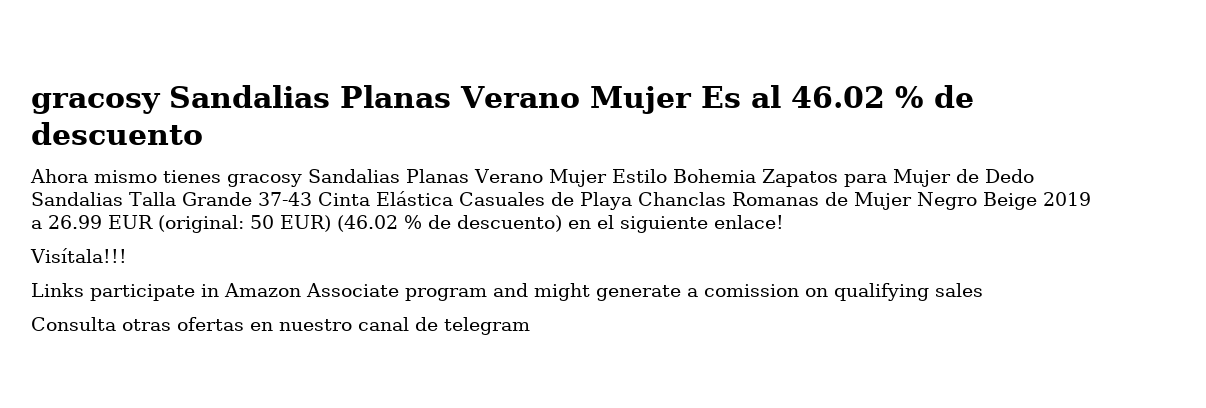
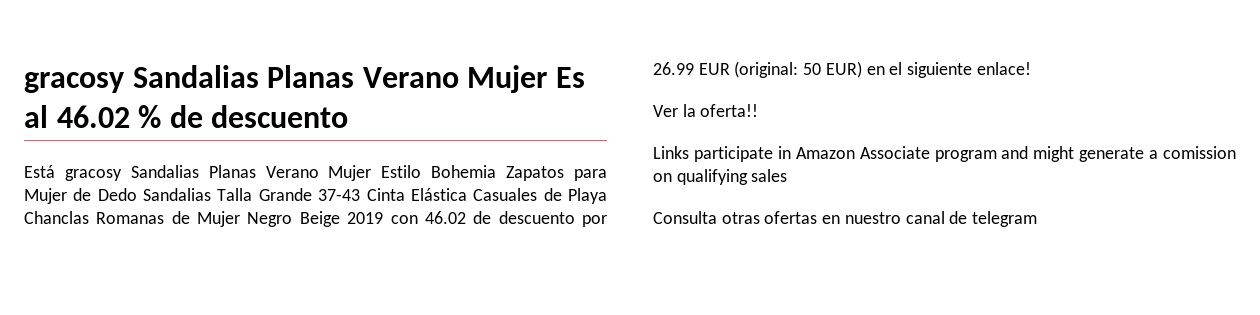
[30,169,221,183] Ahora mismo tienes -> [24,165,55,178] Está
[31,220,42,229] a -> [390,211,608,227] con 46.02 de descuento por
[337,215,562,232] (46.02 % de descuento) -> (862, 69) none
[30,248,127,263] Visítala!!! -> [653,104,759,117] Ver la oferta!!

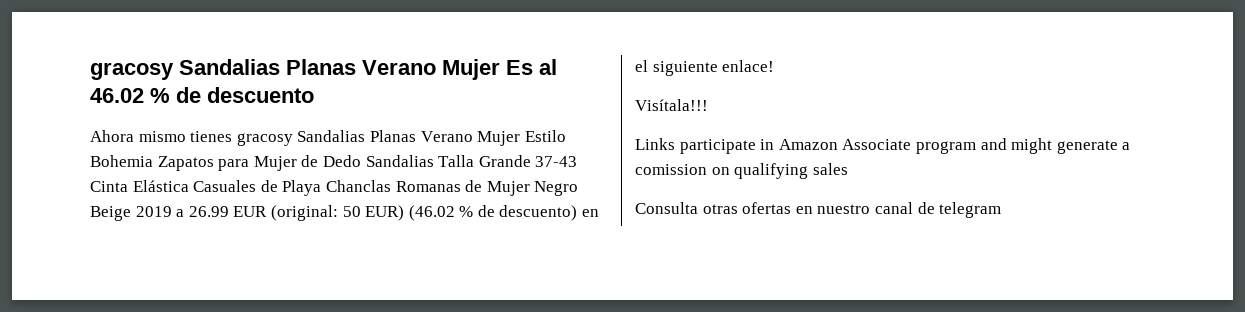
[24,165,55,178] Está -> [90,130,233,142] Ahora mismo tienes
[390,211,608,227] con 46.02 de descuento por -> [176,209,185,217] a
(862, 69) none -> [408,205,578,221] (46.02 % de descuento)
[653,104,759,117] Ver la oferta!! -> [635,99,708,111] Visítala!!!

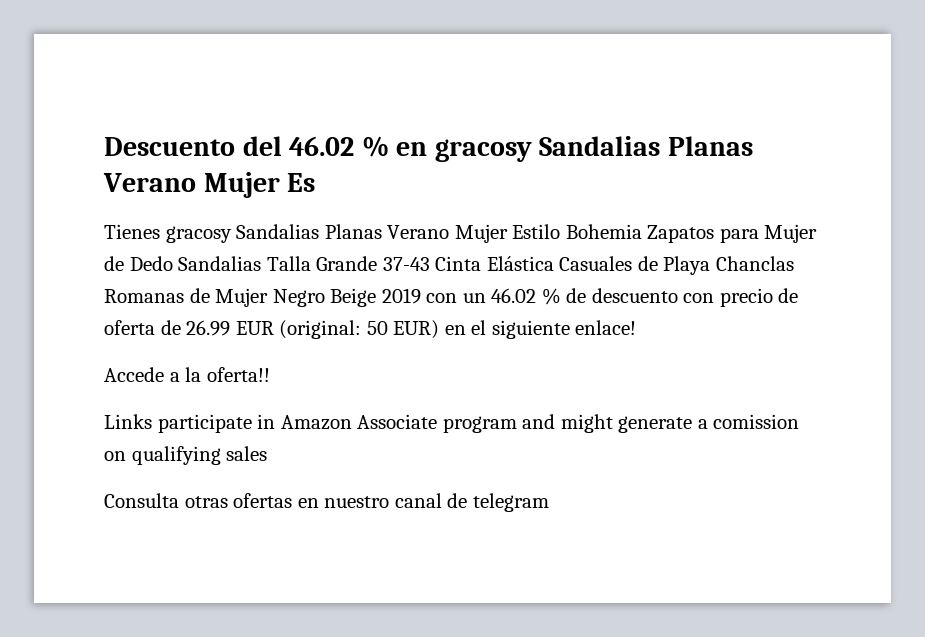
(90, 71) none -> [104,136,428,157] Descuento del 46.02 % en
[539,59,557,75] [90,87,314,103] [90,130,233,142] al 46.02 % de descuento // Ahora mismo tienes -> [104,224,160,239] // Tienes
[176,209,185,217] a -> [426,288,799,307] [104,320,181,335] con un 46.02 % de descuento con precio de oferta de
[408,205,578,221] (46.02 % de descuento) -> (440, 329) none
[635,99,708,111] Visítala!!! -> [104,367,270,382] Accede a la oferta!!

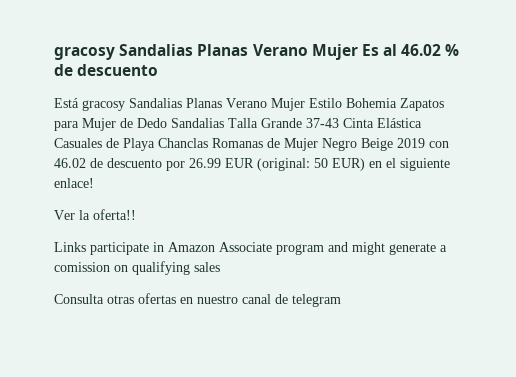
[104,136,428,157] Descuento del 46.02 % en -> (54, 53) none
[104,224,160,239] // Tienes -> [383,44,460,56] [54,64,159,76] [54,98,79,108] al 46.02 % de descuento // Está
[462,288,799,307] [104,320,181,335] un 46.02 % de descuento con precio de oferta de -> [54,158,185,171] 46.02 de descuento por
[104,367,180,382] Accede a -> [54,210,75,220] Ver

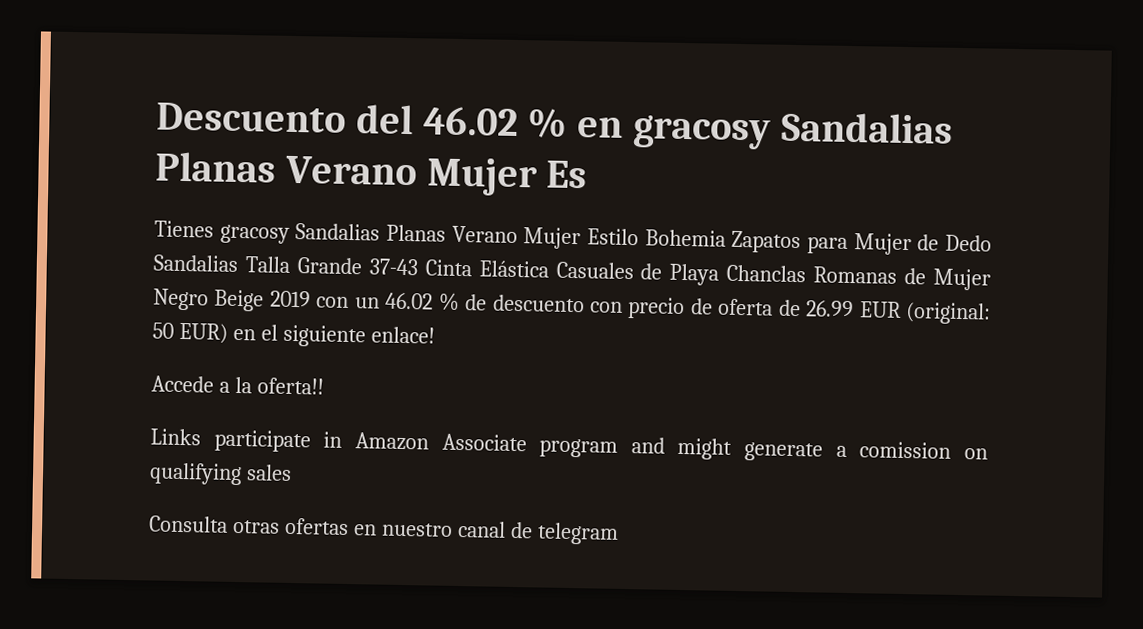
(54, 53) none -> [156,102,624,138] Descuento del 46.02 % en
[383,44,460,56] [54,64,159,76] [54,98,79,108] al 46.02 % de descuento // Está -> [154,220,214,238] // Tienes
[54,158,185,171] 46.02 de descuento por -> [354,292,801,320] un 46.02 % de descuento con precio de oferta de
[54,210,75,220] Ver -> [151,375,230,393] Accede a

